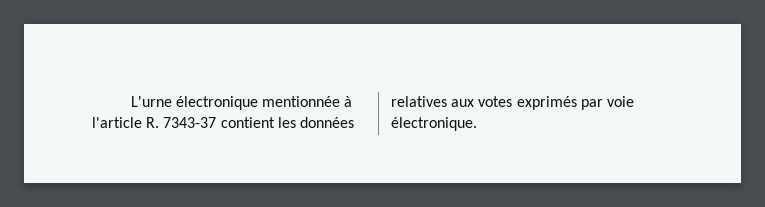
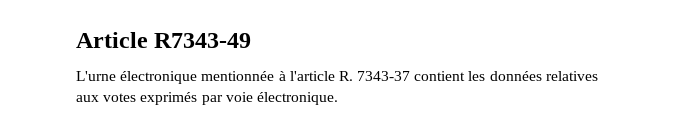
(130, 101) none -> [76,32,252,48] Article R7343-49 //

